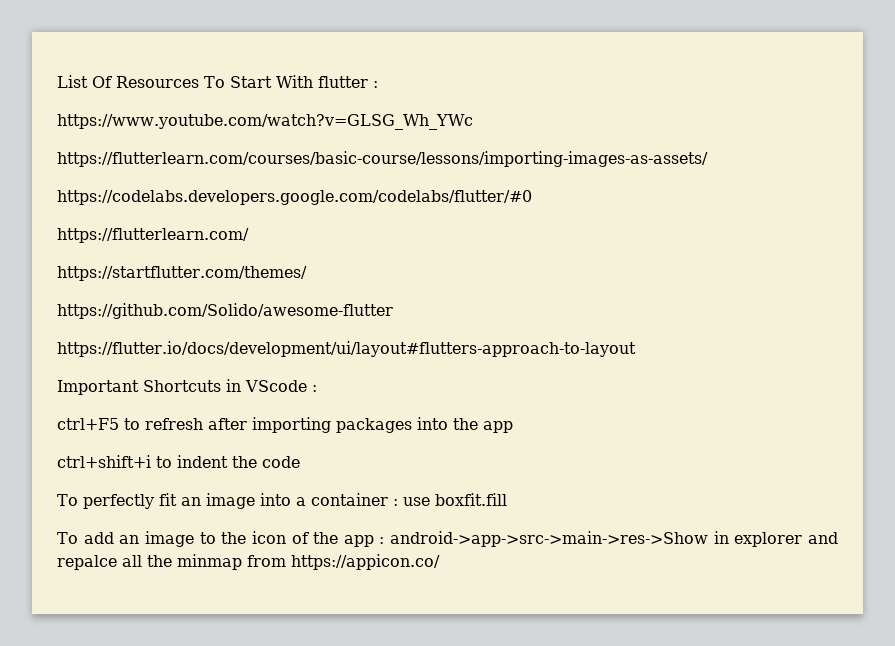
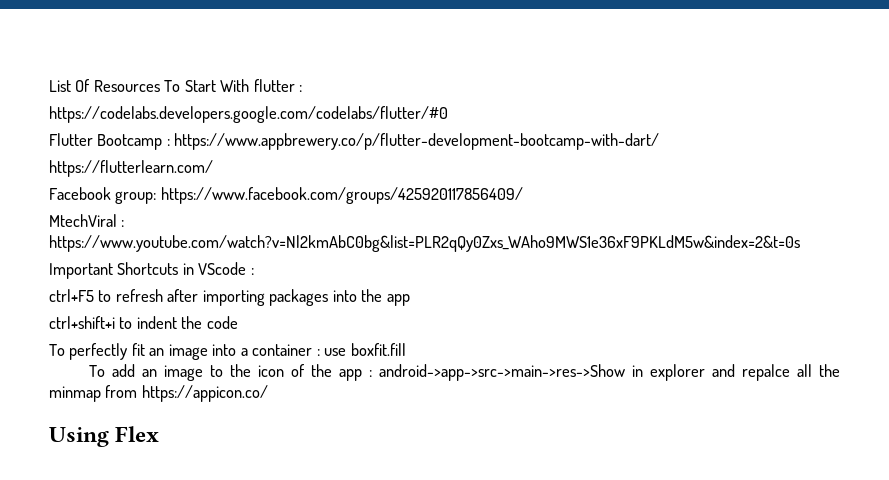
[57,114,473,130] [57,151,708,167] [57,190,532,205] [57,228,249,243] [57,266,307,281] [57,303,393,319] [57,341,636,357] https://www.youtube.com/watch?v=GLSG_Wh_YWc // https://flutterlearn.com/courses/basic-course/lessons/importing-images-as-assets/ // https://codelabs.developers.google.com/codelabs/flutter/#0 // https://flutterlearn.com/ // https://startflutter.com/themes/ // https://github.com/Solido/awesome-flutter // https://flutter.io/docs/development/ui/layout#flutters-approach-to-layout -> [49,106,448,123] [49,133,660,150] [49,160,213,177] [49,187,523,204] [49,214,125,227] [49,235,800,252] https://codelabs.developers.google.com/codelabs/flutter/#0 // Flutter Bootcamp : https://www.appbrewery.co/p/flutter-development-bootcamp-with-dart/ // https://flutterlearn.com/ // Facebook group: https://www.facebook.com/groups/425920117856409/ // MtechViral : https://www.youtube.com/watch?v=Nl2kmAbC0bg&list=PLR2qQy0Zxs_WAho9MWS1e36xF9PKLdM5w&index=2&t=0s
(440, 562) none -> [49,426,160,447] // Using Flex

